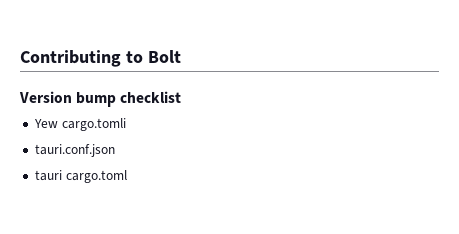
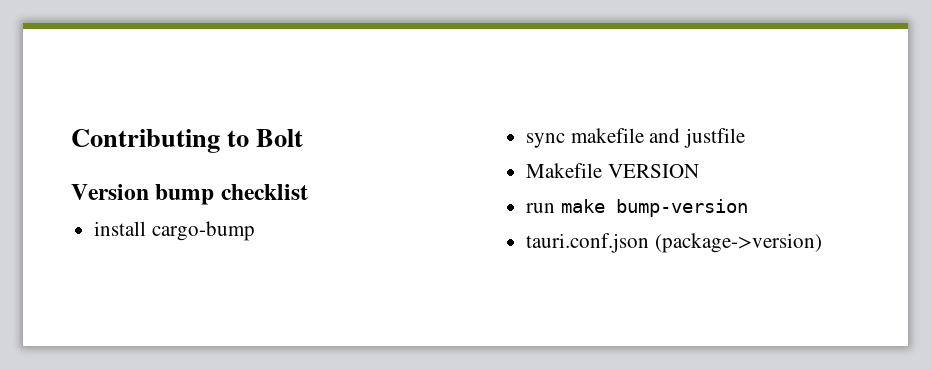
[33,118,126,131] Yew cargo.tomli -> [94,221,255,241] [526,128,746,148] [526,163,699,178] [526,199,748,217] install cargo-bump // sync makefile and justfile // Makefile VERSION // run make bump-version
[34,170,127,183] // tauri cargo.toml -> [654,233,822,253] (package->version)

